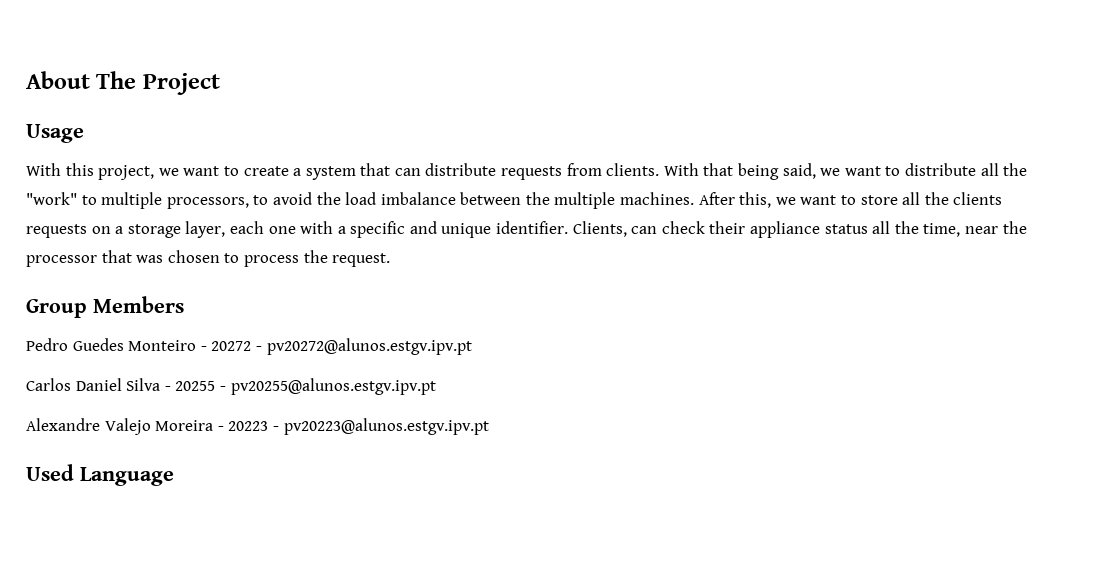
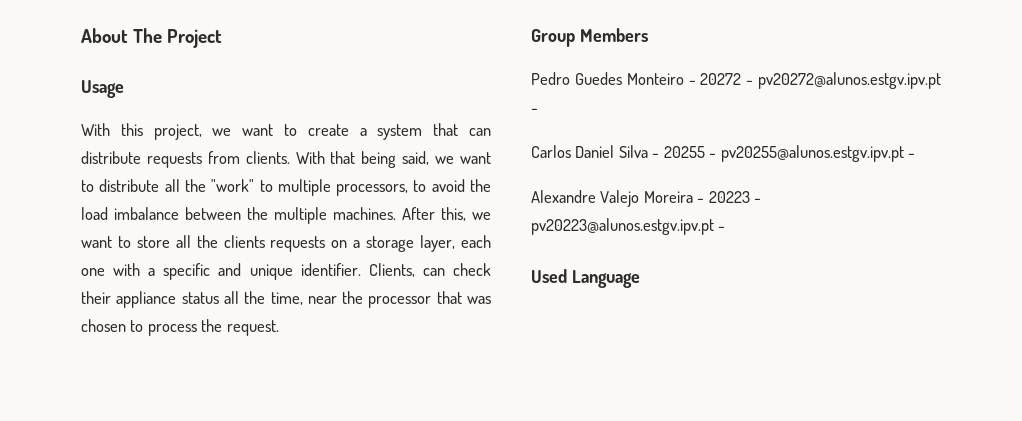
(472, 346) none -> [531,108,538,113] -
(436, 386) none -> [908,153,916,158] -
(489, 426) none -> [718,226,726,231] -

